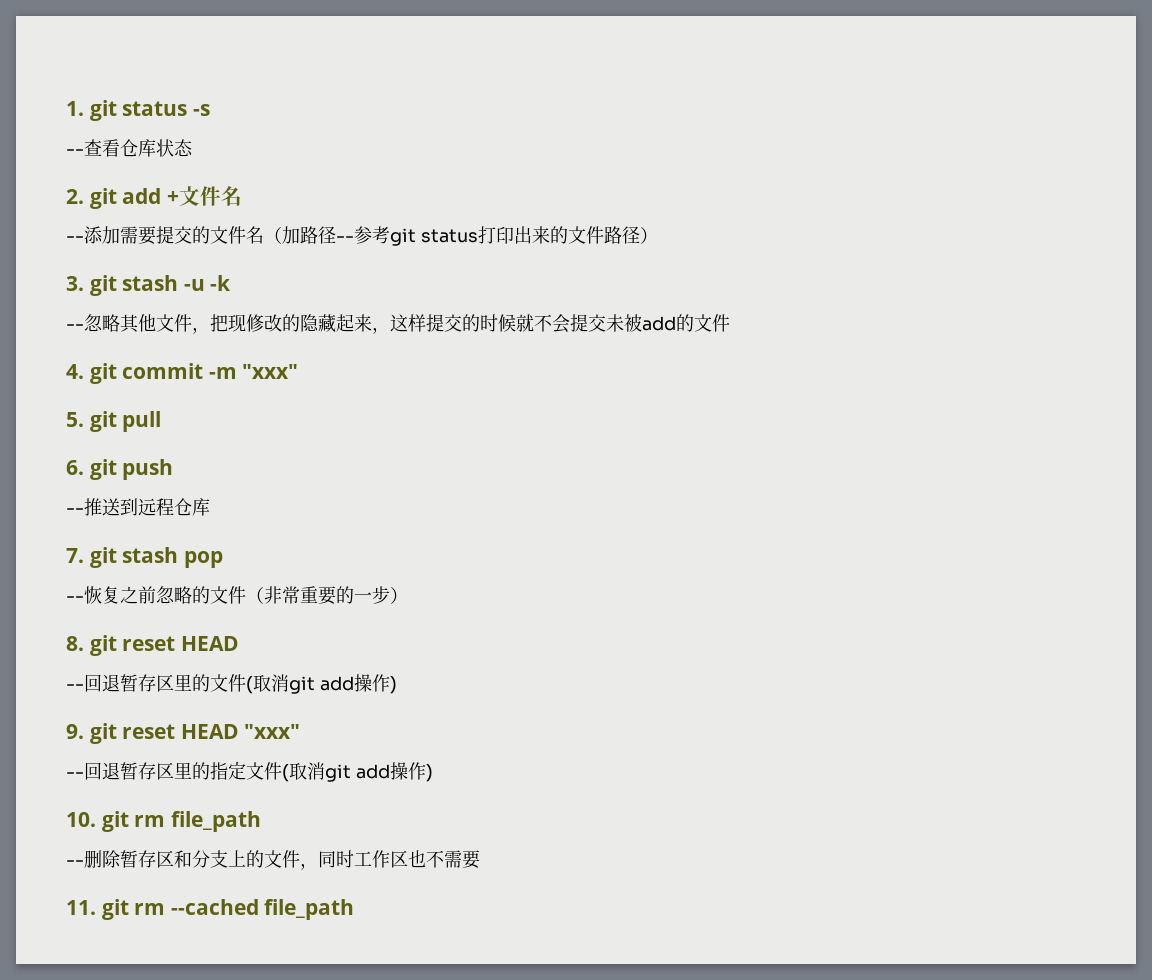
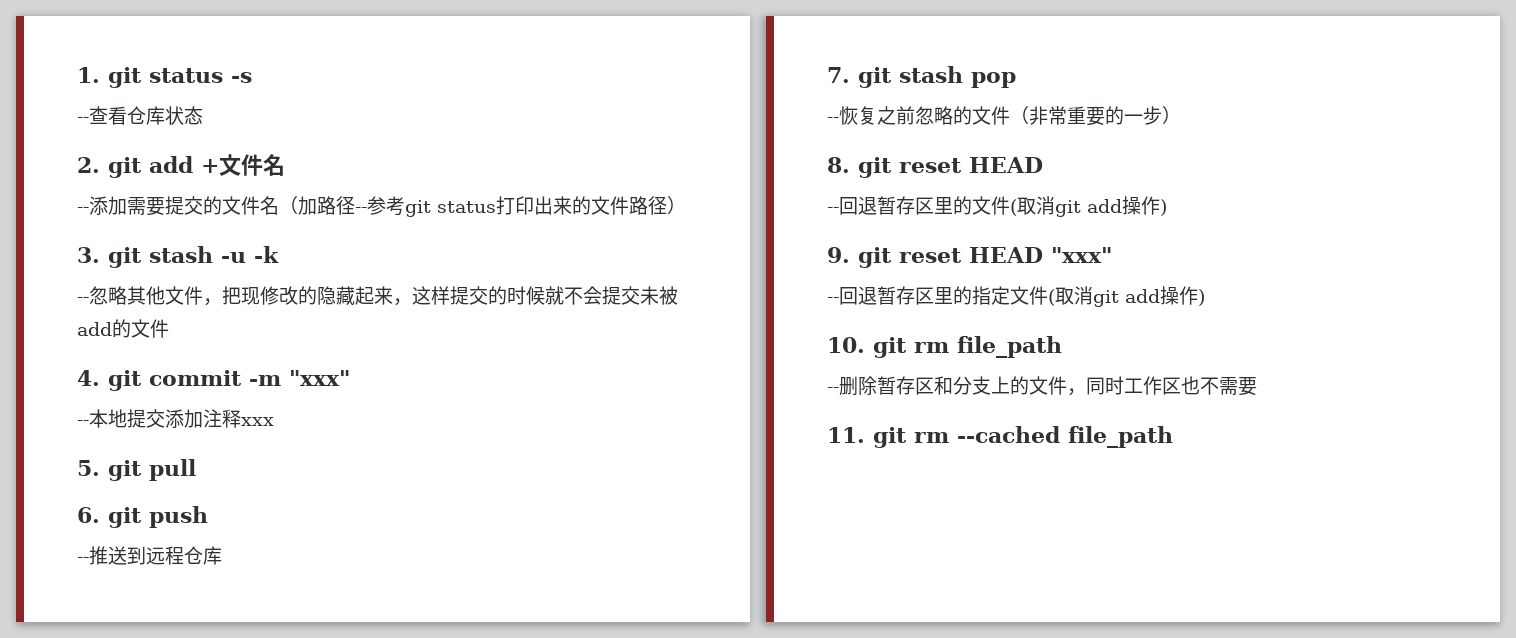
(299, 371) none -> [77,409,274,428] // --本地提交添加注释xxx

